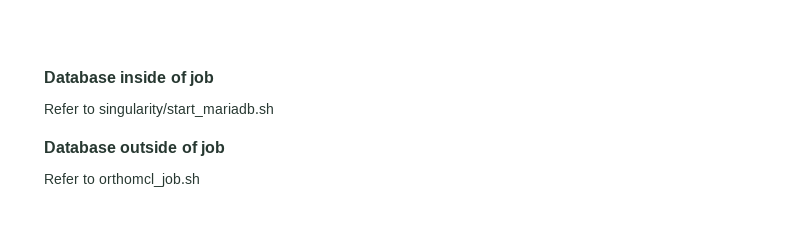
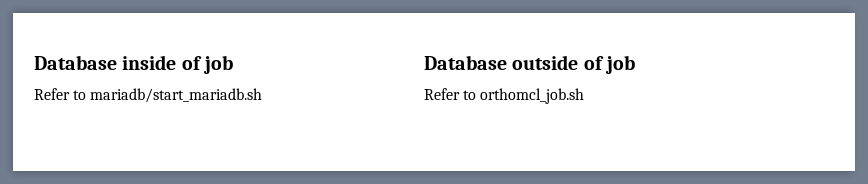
[99,103,274,117] singularity/start_mariadb.sh -> [90,88,263,103] mariadb/start_mariadb.sh

